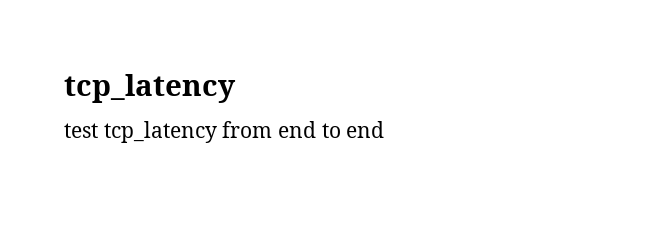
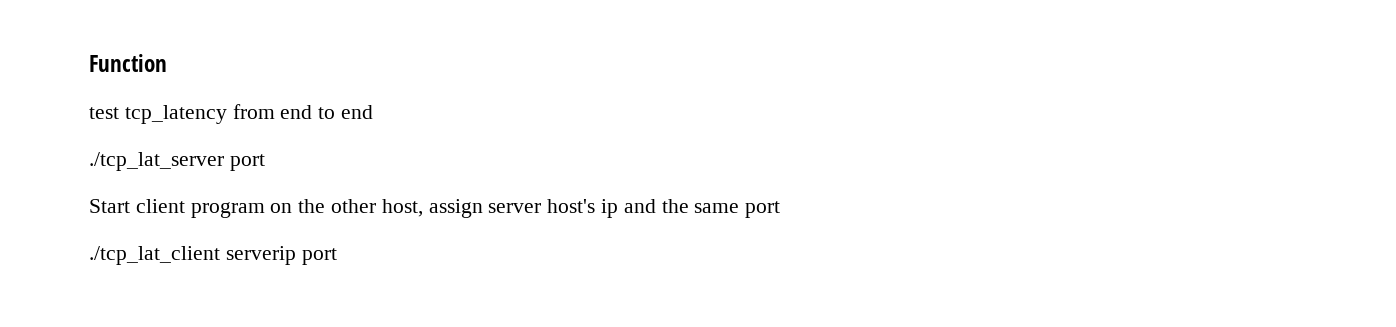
[64,74,236,103] tcp_latency -> [89,54,167,72] Function
(385, 129) none -> [89,152,265,171] [89,199,781,218] [89,246,337,265] // ./tcp_lat_server port // Start client program on the other host, assign server host's ip and the same port // ./tcp_lat_client serverip port

